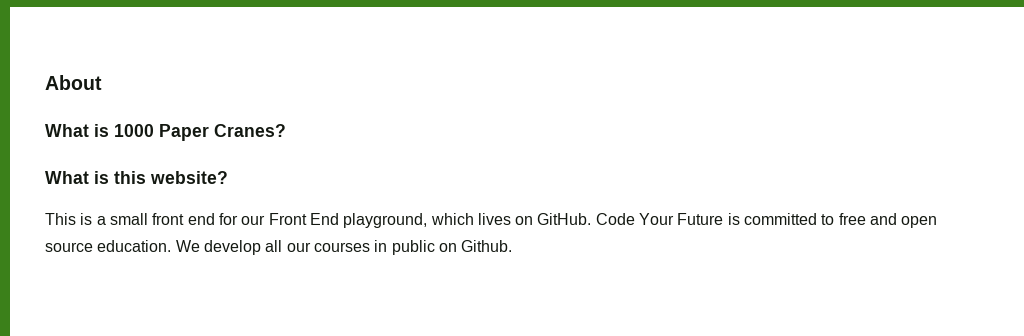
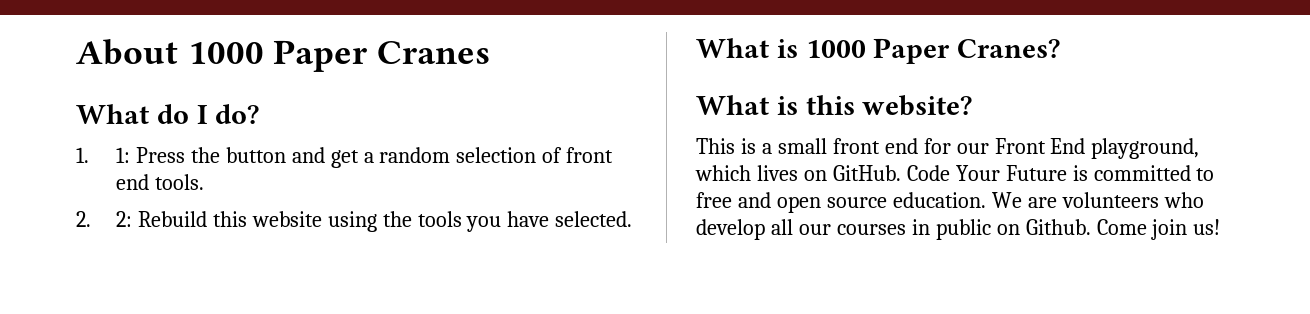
(102, 82) none -> [187,40,491,72] [76,104,260,124] [76,147,614,168] [115,174,204,190] [76,211,633,232] 1000 Paper Cranes // What do I do? // 1. 1: Press the button and get a random selection of front end tools. // 2. 2: Rebuild this website using the tools you have selected.
(200, 246) none -> [1027,192,1204,208] are volunteers who
(513, 246) none -> [1096,219,1221,240] Come join us!

